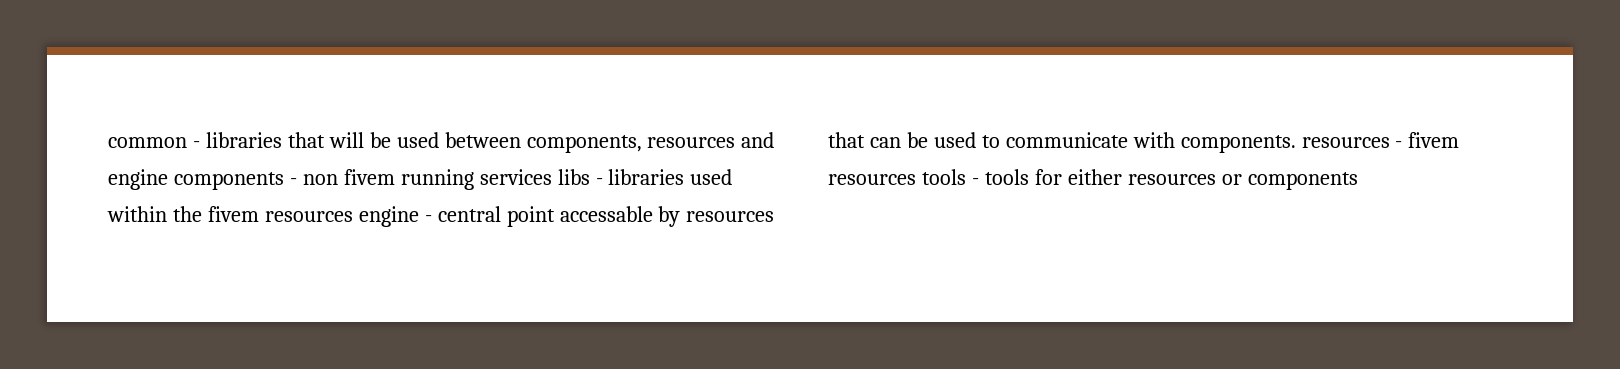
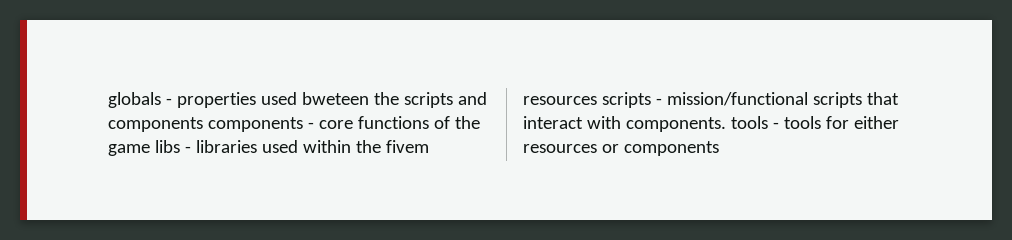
[108,132,775,153] [108,169,552,190] common - libraries that will be used between components, resources and engine components - non fivem running services -> [108,92,487,108] [108,116,480,132] [108,144,150,156] globals - properties used bweteen the scripts and components components - core functions of the game
[358,206,775,227] [828,132,1460,153] [828,174,916,185] engine - central point accessable by resources that can be used to communicate with components. resources - fivem resources -> [601,92,899,108] [523,116,726,132] scripts - mission/functional scripts that interact with components.

